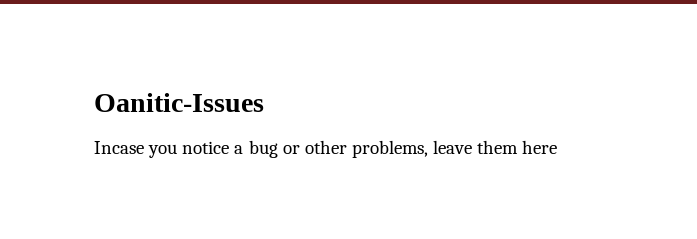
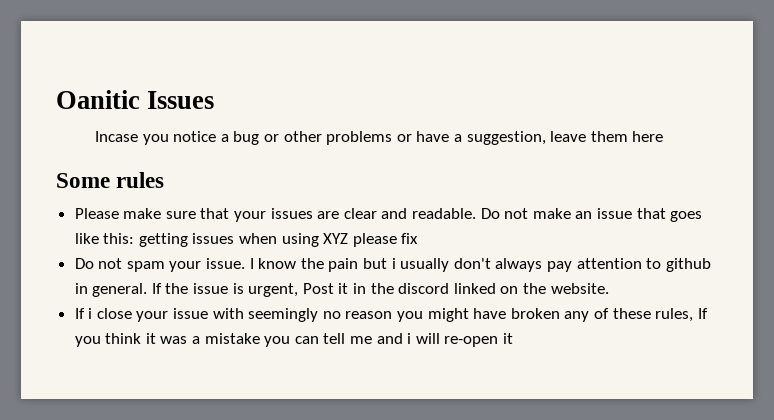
[94,93,264,112] Oanitic-Issues -> [56,90,215,109] Oanitic Issues
[351,140,558,158] problems, leave them here -> [326,131,664,145] [56,172,165,188] [74,208,703,222] [74,233,419,247] [74,258,711,272] [74,283,609,297] [74,308,708,322] [74,333,513,347] problems or have a suggestion, leave them here // Some rules // Please make sure that your issues are clear and readable. Do not make an issue that goes like this: getting issues when using XYZ please fix // Do not spam your issue. I know the pain but i usually don't always pay attention to github in general. If the issue is urgent, Post it in the discord linked on the website. // If i close your issue with seemingly no reason you might have broken any of these rules, If you think it was a mistake you can tell me and i will re-open it

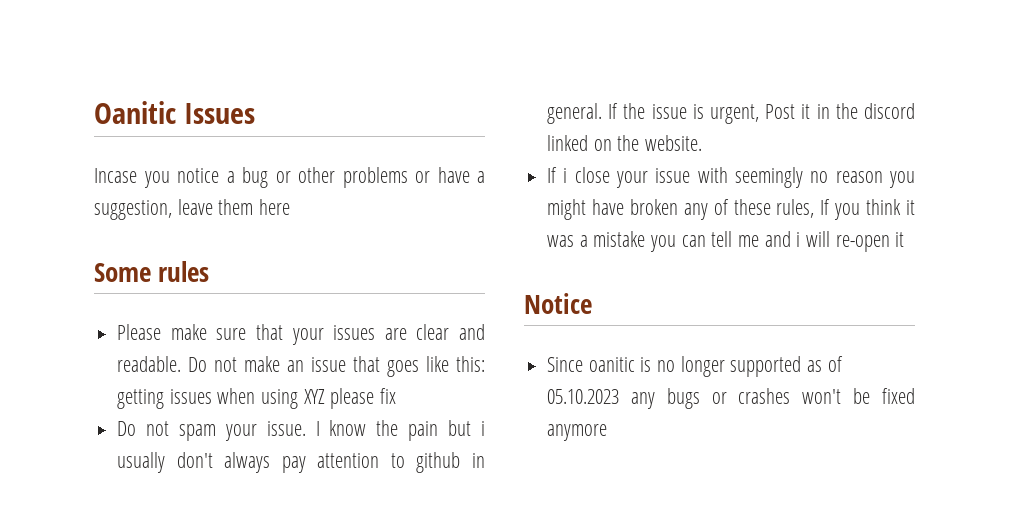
(513, 338) none -> [524,293,592,314] [547,356,843,377] [547,388,915,409] [547,424,608,441] // Notice // Since oanitic is no longer supported as of 05.10.2023 any bugs or crashes won't be fixed anymore

